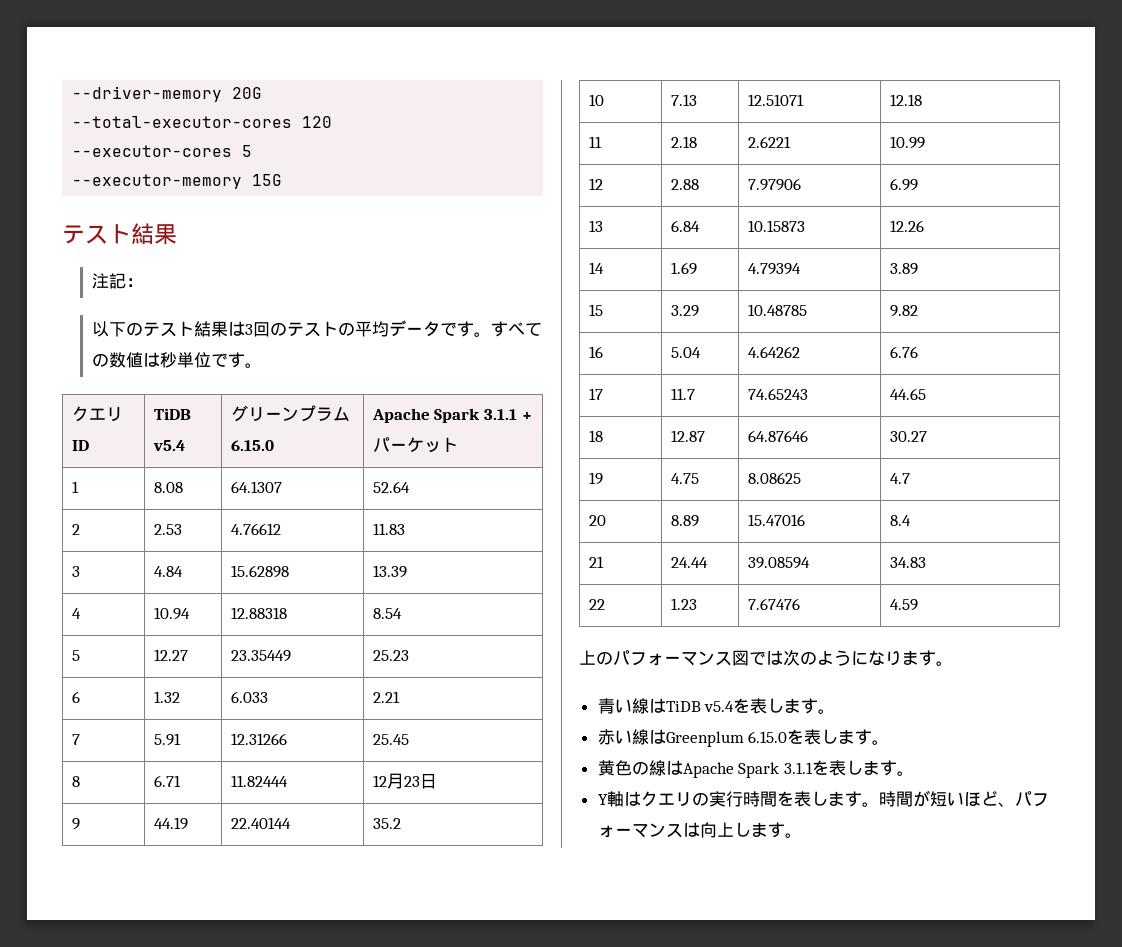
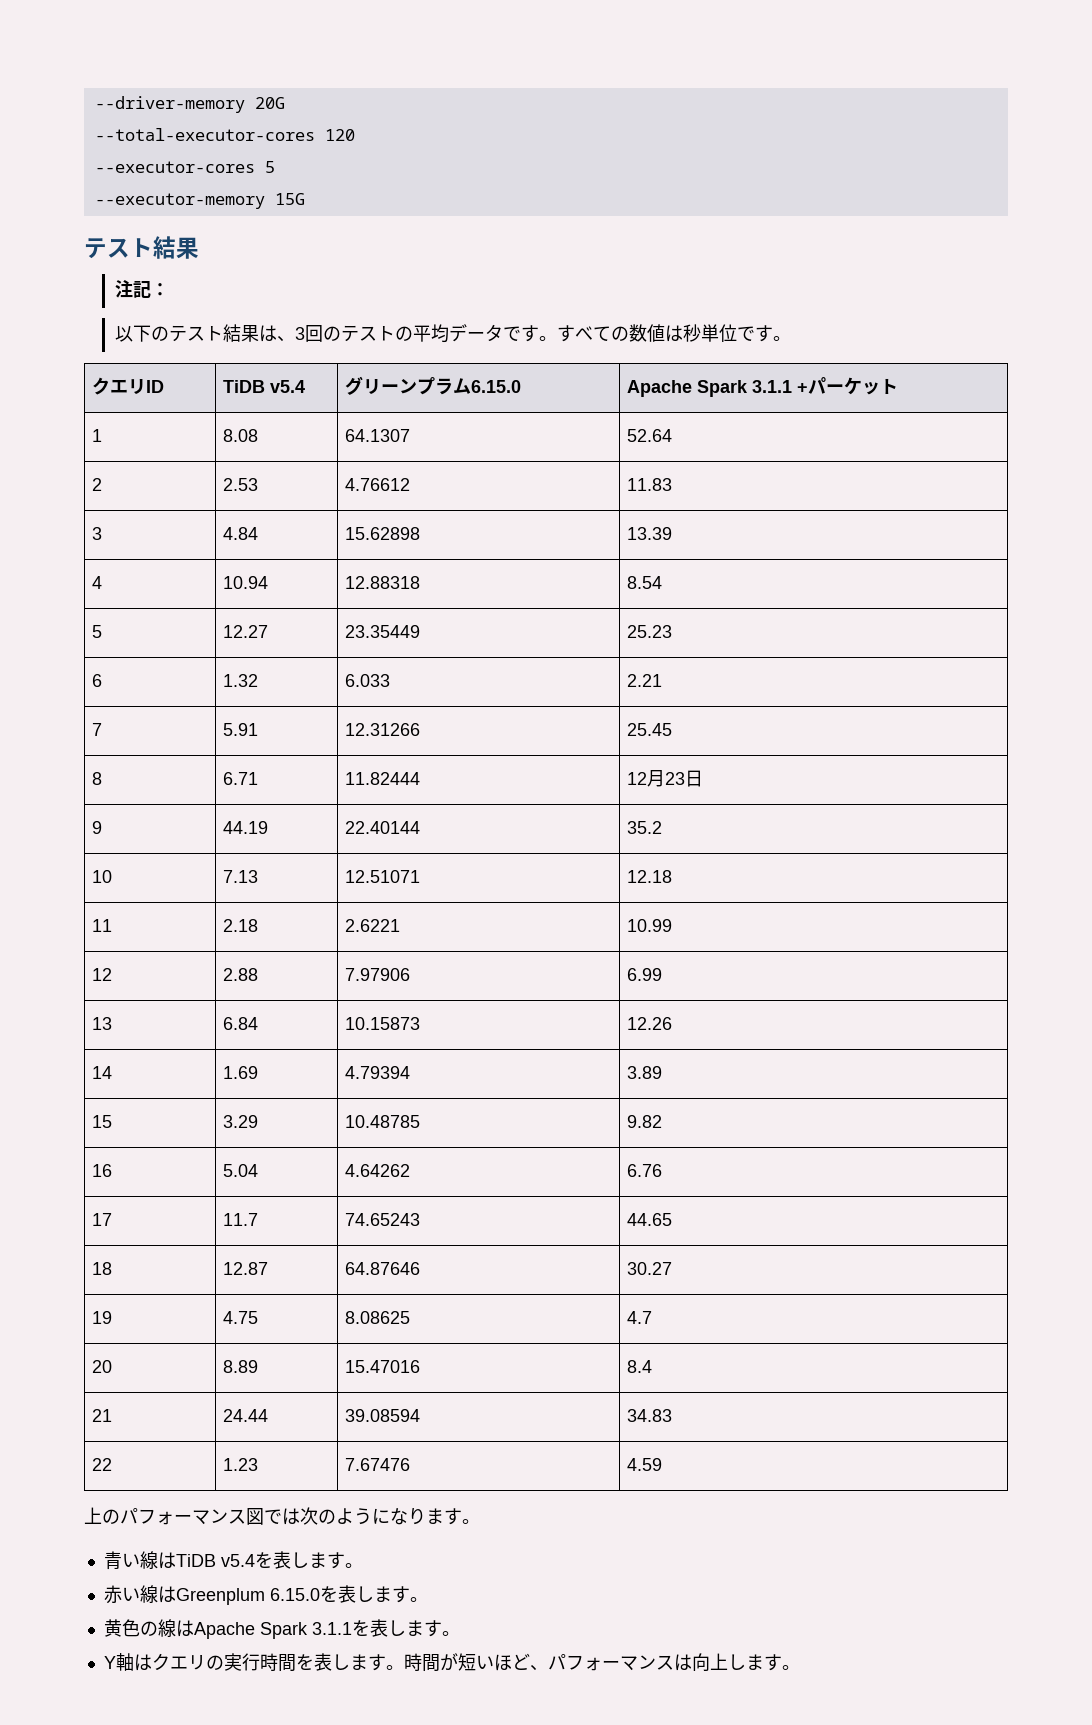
(246, 328) none -> [276,336,295,342] 、

